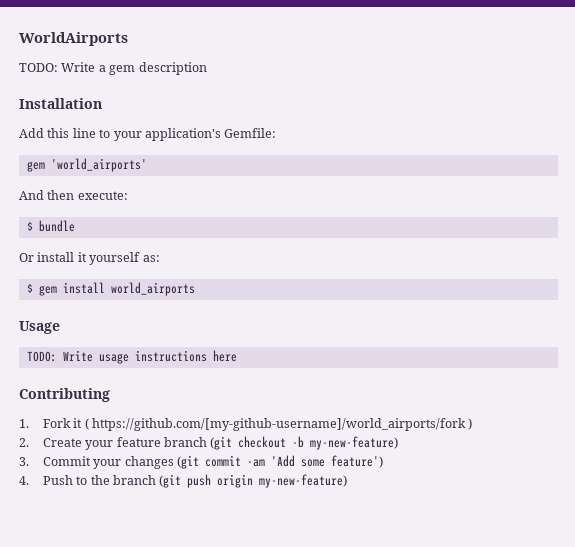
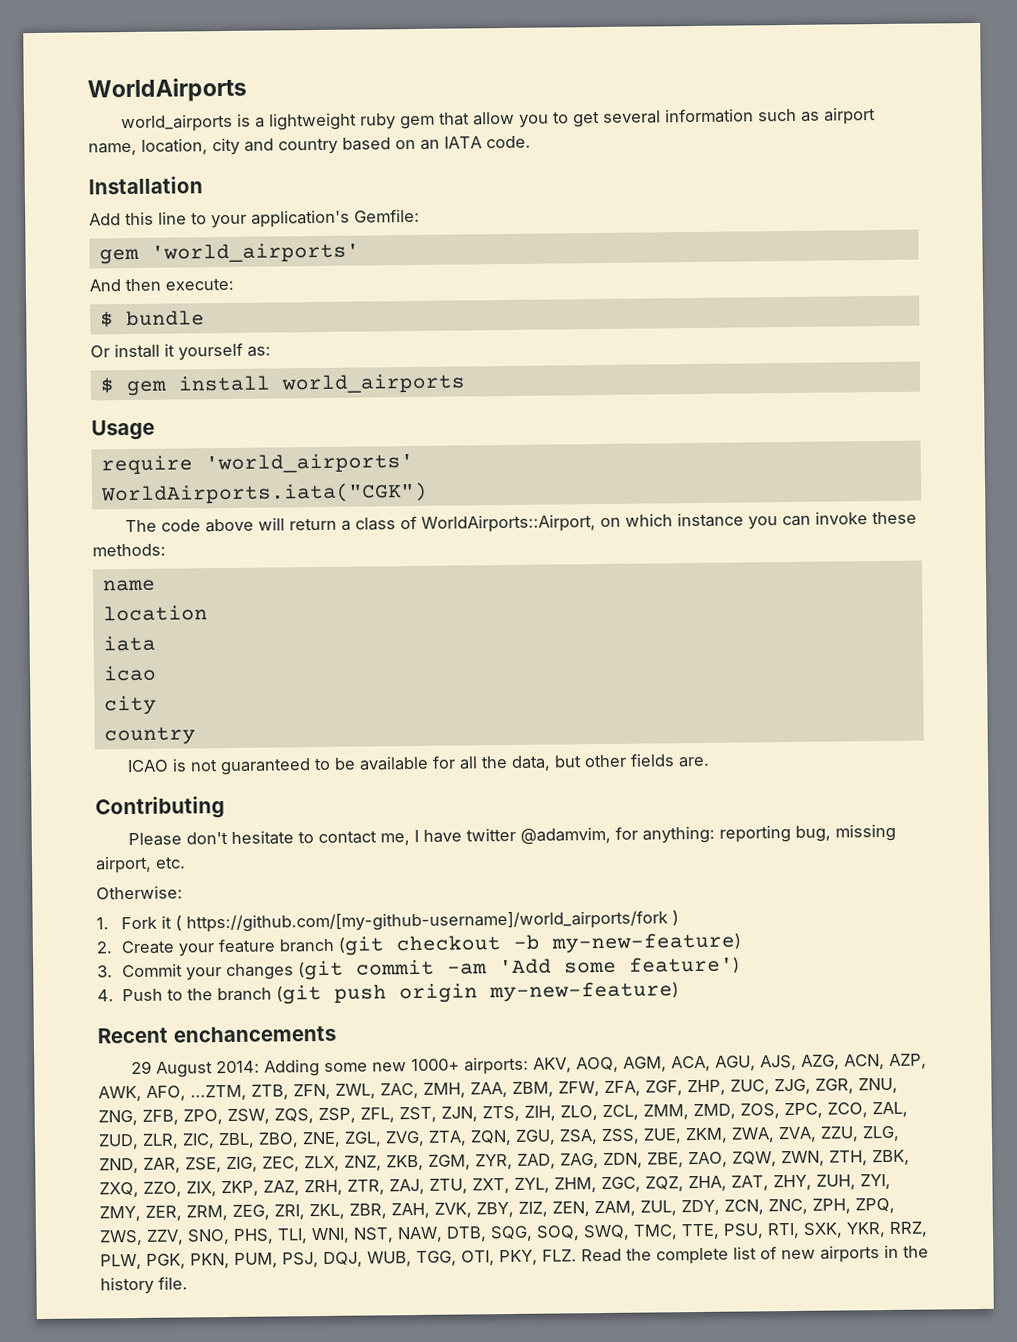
[19,62,207,75] TODO: Write a gem description -> [121,107,877,133] [88,135,531,156] world_airports is a lightweight ruby gem that allow you to get several information such as airport name, location, city and country based on an IATA code.
[26,350,237,364] [19,388,110,402] TODO: Write usage instructions here // Contributing -> [100,452,414,475] [100,481,428,505] [125,511,918,533] [92,543,166,557] [102,579,156,592] [102,605,208,622] [102,635,156,652] [102,665,157,682] [103,695,157,716] [103,726,196,746] [127,753,711,776] [95,796,225,820] [128,823,897,847] [95,855,186,874] [96,885,183,900] require 'world_airports' // WorldAirports.iata("CGK") // The code above will return a class of WorldAirports::Airport, on which instance you can invoke these methods: // name // location // iata // icao // city // country // ICAO is not guaranteed to be available for all the data, but other fields are. // Contributing // Please don't hesitate to contact me, I have twitter @adamvim, for anything: reporting bug, missing airport, etc. // Otherwise:
(348, 481) none -> [97,1025,336,1044] [131,1053,928,1078] [98,1077,898,1102] [98,1101,908,1126] [98,1125,900,1150] [99,1149,910,1174] [99,1173,891,1198] [99,1197,895,1222] [99,1221,928,1246] [100,1244,929,1270] [100,1276,188,1295] // Recent enchancements // 29 August 2014: Adding some new 1000+ airports: AKV, AOQ, AGM, ACA, AGU, AJS, AZG, ACN, AZP, AWK, AFO, ...ZTM, ZTB, ZFN, ZWL, ZAC, ZMH, ZAA, ZBM, ZFW, ZFA, ZGF, ZHP, ZUC, ZJG, ZGR, ZNU, ZNG, ZFB, ZPO, ZSW, ZQS, ZSP, ZFL, ZST, ZJN, ZTS, ZIH, ZLO, ZCL, ZMM, ZMD, ZOS, ZPC, ZCO, ZAL, ZUD, ZLR, ZIC, ZBL, ZBO, ZNE, ZGL, ZVG, ZTA, ZQN, ZGU, ZSA, ZSS, ZUE, ZKM, ZWA, ZVA, ZZU, ZLG, ZND, ZAR, ZSE, ZIG, ZEC, ZLX, ZNZ, ZKB, ZGM, ZYR, ZAD, ZAG, ZDN, ZBE, ZAO, ZQW, ZWN, ZTH, ZBK, ZXQ, ZZO, ZIX, ZKP, ZAZ, ZRH, ZTR, ZAJ, ZTU, ZXT, ZYL, ZHM, ZGC, ZQZ, ZHA, ZAT, ZHY, ZUH, ZYI, ZMY, ZER, ZRM, ZEG, ZRI, ZKL, ZBR, ZAH, ZVK, ZBY, ZIZ, ZEN, ZAM, ZUL, ZDY, ZCN, ZNC, ZPH, ZPQ, ZWS, ZZV, SNO, PHS, TLI, WNI, NST, NAW, DTB, SQG, SOQ, SWQ, TMC, TTE, PSU, RTI, SXK, YKR, RRZ, PLW, PGK, PKN, PUM, PSJ, DQJ, WUB, TGG, OTI, PKY, FLZ. Read the complete list of new airports in the history file.

